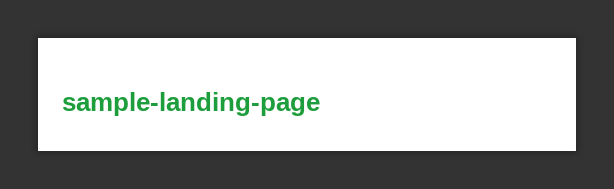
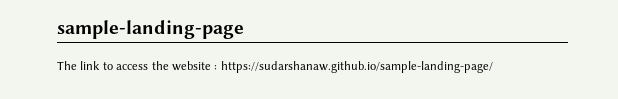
(320, 104) none -> [57,61,493,73] // The link to access the website : https://sudarshanaw.github.io/sample-landing-page/

